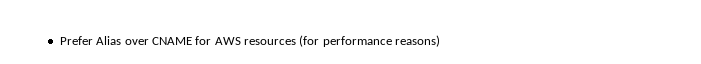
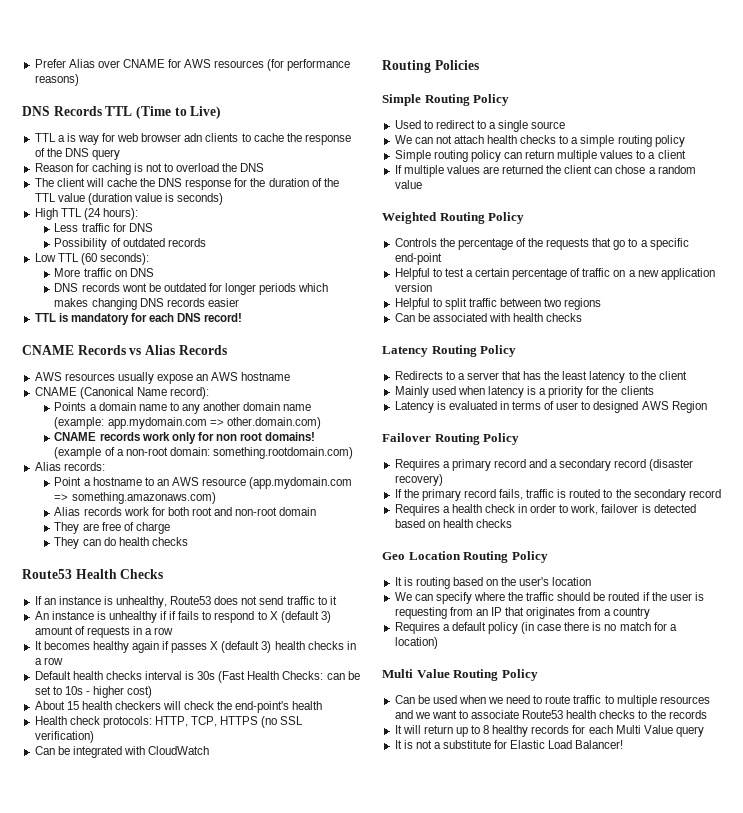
(441, 41) none -> [22,106,222,119] [34,133,351,145] [34,148,120,160] [34,163,265,175] [34,178,339,190] [34,193,224,205] [34,208,138,220] [54,223,153,232] [54,238,206,250] [34,253,149,265] [54,268,154,277] [54,283,329,295] [54,298,239,310] [34,313,243,325] [22,345,227,355] [34,372,291,384] [34,387,209,399] [54,402,312,414] [54,417,321,429] [54,432,316,444] [54,447,354,459] [34,462,105,471] [54,477,353,489] [54,492,216,504] [54,507,317,516] [54,522,170,534] [54,537,188,549] [22,569,164,579] [34,596,337,608] [34,611,331,623] [34,626,174,638] [34,641,356,653] [34,657,63,665] [34,671,360,683] [34,686,153,698] [34,701,323,713] [34,716,304,728] [34,731,94,743] [34,746,210,758] [382,60,479,73] [382,94,510,106] [394,120,566,132] [394,135,685,147] [394,150,686,162] [394,165,696,177] [394,180,422,189] [382,212,525,224] [394,238,689,250] [394,253,442,265] [394,268,715,280] [394,283,432,292] [394,298,602,310] [394,313,583,322] [382,345,517,357] [394,371,687,383] [394,386,654,398] [394,401,707,413] [382,433,520,445] [394,459,694,471] [394,474,443,486] [394,489,721,501] [394,504,696,516] [394,519,512,528] [382,551,548,563] [394,577,592,589] [394,592,704,604] [394,607,651,619] [394,622,677,634] [394,637,438,649] [382,669,538,681] [394,695,710,707] [394,710,707,719] [394,725,704,737] [394,740,624,749] // DNS Records TTL (Time to Live) // TTL a is way for web browser adn clients to cache the response of the DNS query // Reason for caching is not to overload the DNS // The client will cache the DNS response for the duration of the TTL value (duration value is seconds) // High TTL (24 hours): // Less traffic for DNS // Possibility of outdated records // Low TTL (60 seconds): // More traffic on DNS // DNS records wont be outdated for longer periods which makes changing DNS records easier // TTL is mandatory for each DNS record! // CNAME Records vs Alias Records // AWS resources usually expose an AWS hostname // CNAME (Canonical Name record): // Points a domain name to any another domain name (example: app.mydomain.com => other.domain.com) // CNAME records work only for non root domains! (example of a non-root domain: something.rootdomain.com) // Alias records: // Point a hostname to an AWS resource (app.mydomain.com => something.amazonaws.com) // Alias records work for both root and non-root domain // They are free of charge // They can do health checks // Route53 Health Checks // If an instance is unhealthy, Route53 does not send traffic to it // An instance is unhealthy if if fails to respond to X (default 3) amount of requests in a row // It becomes healthy again if passes X (default 3) health checks in a row // Default health checks interval is 30s (Fast Health Checks: can be set to 10s - higher cost) // About 15 health checkers will check the end-point's health // Health check protocols: HTTP, TCP, HTTPS (no SSL verification) // Can be integrated with CloudWatch // Routing Policies // Simple Routing Policy // Used to redirect to a single source // We can not attach health checks to a simple routing policy // Simple routing policy can return multiple values to a client // If multiple values are returned the client can chose a random value // Weighted Routing Policy // Controls the percentage of the requests that go to a specific end-point // Helpful to test a certain percentage of traffic on a new application version // Helpful to split traffic between two regions // Can be associated with health checks // Latency Routing Policy // Redirects to a server that has the least latency to the client // Mainly used when latency is a priority for the clients // Latency is evaluated in terms of user to designed AWS Region // Failover Routing Policy // Requires a primary record and a secondary record (disaster recovery) // If the primary record fails, traffic is routed to the secondary record // Requires a health check in order to work, failover is detected based on health checks // Geo Location Routing Policy // It is routing based on the user's location // We can specify where the traffic should be routed if the user is requesting from an IP that originates from a country // Requires a default policy (in case there is no match for a location) // Multi Value Routing Policy // Can be used when we need to route traffic to multiple resources and we want to associate Route53 health checks to the records // It will return up to 8 healthy records for each Multi Value query // It is not a substitute for Elastic Load Balancer!

